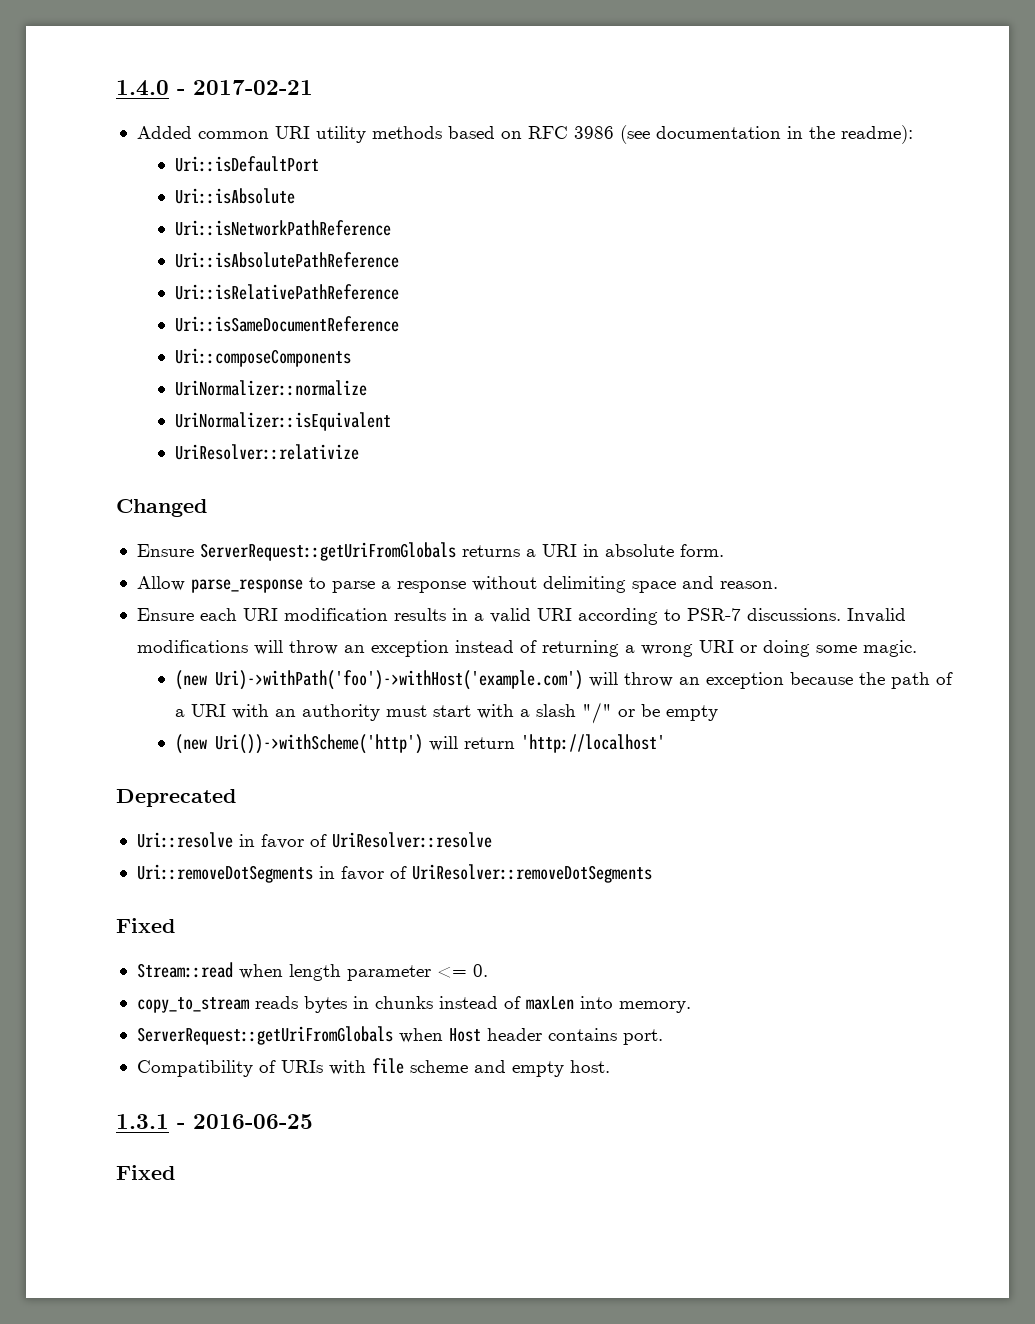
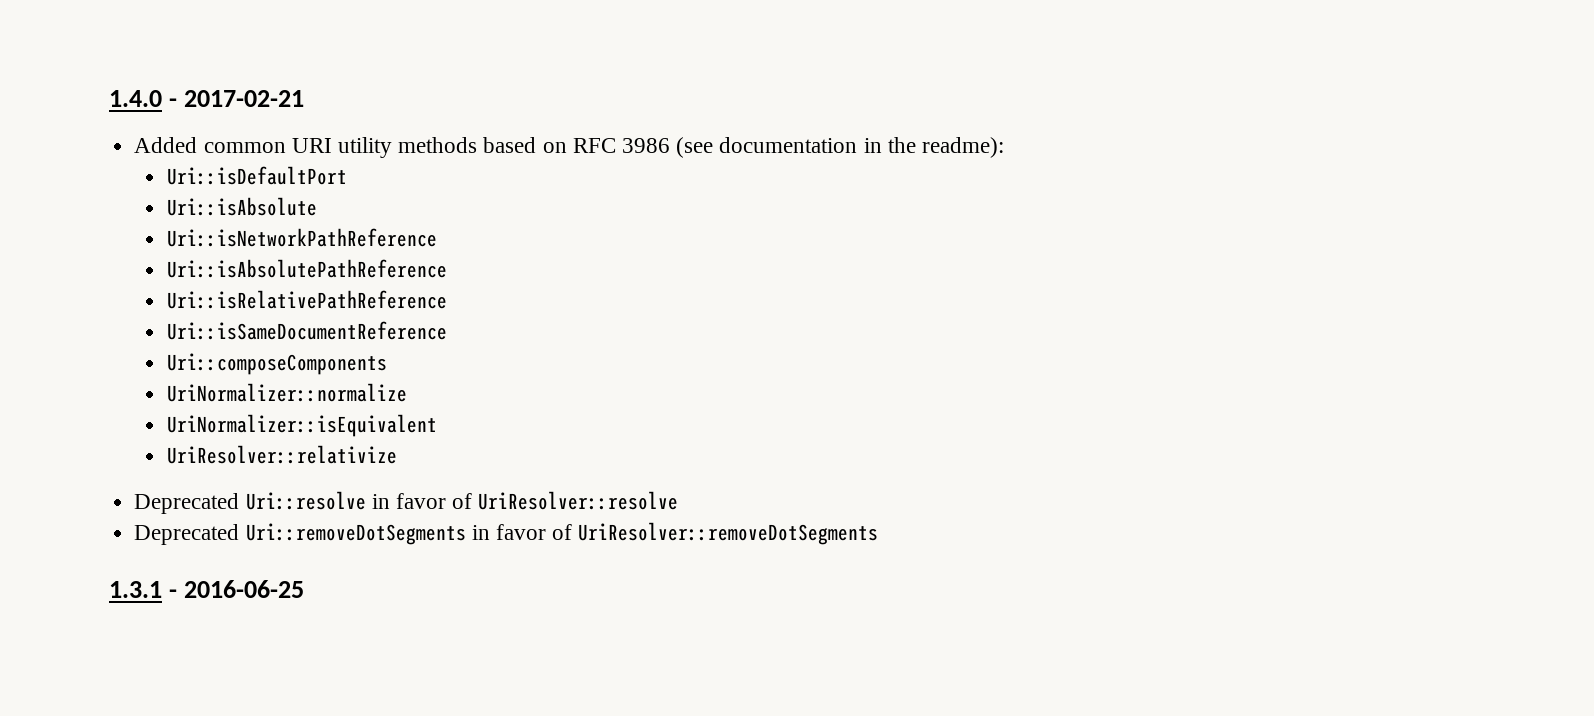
[116,499,207,517] [136,542,724,561] [136,576,778,593] [136,608,906,625] [136,640,917,657] [174,670,953,690] [174,702,718,724] [174,734,665,754] [116,789,236,807] // Changed // Ensure ServerRequest::getUriFromGlobals returns a URI in absolute form. // Allow parse_response to parse a response without delimiting space and reason. // Ensure each URI modification results in a valid URI according to PSR-7 discussions. Invalid modifications will throw an exception instead of returning a wrong URI or doing some magic. // (new Uri)->withPath('foo')->withHost('example.com') will throw an exception because the path of a URI with an authority must start with a slash "/" or be empty // (new Uri())->withScheme('http') will return 'http://localhost' // Deprecated // -> [134,493,240,514] // Deprecated
(492, 840) none -> [134,524,240,545] Deprecated
[116,918,175,933] [136,962,488,981] [136,996,691,1013] [136,1026,663,1045] [136,1058,610,1077] // Fixed // Stream::read when length parameter <= 0. // copy_to_stream reads bytes in chunks instead of maxLen into memory. // ServerRequest::getUriFromGlobals when Host header contains port. // Compatibility of URIs with file scheme and empty host. -> (879, 533) none
[116,1165,175,1180] // Fixed -> (304, 589) none

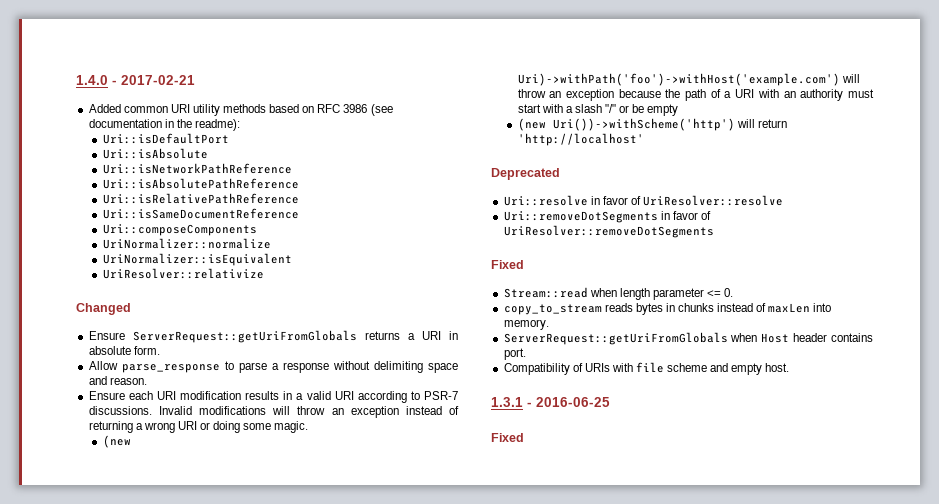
[134,493,240,514] // Deprecated -> [76,303,131,315] [88,330,458,343] [88,346,160,355] [88,361,458,373] [88,376,147,385] [88,391,458,403] [88,406,459,418] [88,421,309,433] [102,435,131,448] [517,73,860,86] [517,89,874,101] [517,104,679,116] [517,118,787,131] [517,133,644,146] [491,168,560,180] // Changed // Ensure ServerRequest::getUriFromGlobals returns a URI in absolute form. // Allow parse_response to parse a response without delimiting space and reason. // Ensure each URI modification results in a valid URI according to PSR-7 discussions. Invalid modifications will throw an exception instead of returning a wrong URI or doing some magic. // (new Uri)->withPath('foo')->withHost('example.com') will throw an exception because the path of a URI with an authority must start with a slash "/" or be empty // (new Uri())->withScheme('http') will return 'http://localhost' // Deprecated //
[134,524,240,545] Deprecated -> (784, 200) none
(879, 533) none -> [491,260,524,269] [503,287,734,300] [503,303,832,315] [503,319,549,330] [503,332,873,345] [503,348,526,360] [503,362,790,375] // Fixed // Stream::read when length parameter <= 0. // copy_to_stream reads bytes in chunks instead of maxLen into memory. // ServerRequest::getUriFromGlobals when Host header contains port. // Compatibility of URIs with file scheme and empty host.
(304, 589) none -> [491,433,524,442] // Fixed

